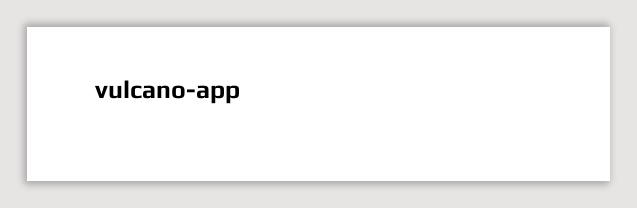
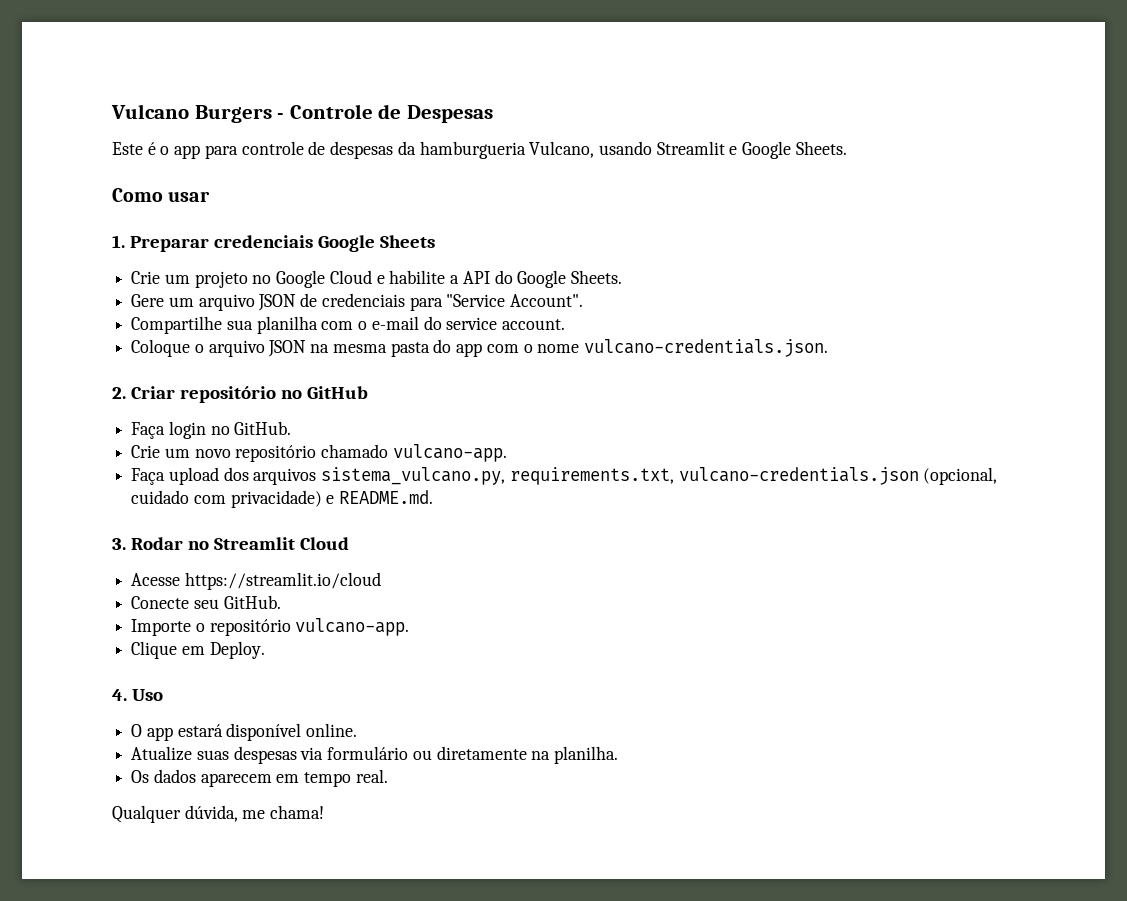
[95,80,240,104] vulcano-app -> [111,104,493,123] [112,141,847,159] [112,188,211,202] [112,235,435,252] [131,270,622,288] [131,293,584,311] [131,316,566,334] [131,339,828,357] [112,386,368,403] [131,421,292,439] [131,444,507,462] [131,467,998,485] [131,490,434,508] [112,537,349,550] [131,572,381,590] [131,595,281,609] [131,618,410,636] [131,641,265,659] [112,689,163,701] [131,723,358,741] [131,746,619,764] [131,769,388,787] [112,805,325,823] Vulcano Burgers - Controle de Despesas // Este é o app para controle de despesas da hamburgueria Vulcano, usando Streamlit e Google Sheets. // Como usar // 1. Preparar credenciais Google Sheets // Crie um projeto no Google Cloud e habilite a API do Google Sheets. // Gere um arquivo JSON de credenciais para "Service Account". // Compartilhe sua planilha com o e-mail do service account. // Coloque o arquivo JSON na mesma pasta do app com o nome vulcano-credentials.json. // 2. Criar repositório no GitHub // Faça login no GitHub. // Crie um novo repositório chamado vulcano-app. // Faça upload dos arquivos sistema_vulcano.py, requirements.txt, vulcano-credentials.json (opcional, cuidado com privacidade) e README.md. // 3. Rodar no Streamlit Cloud // Acesse https://streamlit.io/cloud // Conecte seu GitHub. // Importe o repositório vulcano-app. // Clique em Deploy. // 4. Uso // O app estará disponível online. // Atualize suas despesas via formulário ou diretamente na planilha. // Os dados aparecem em tempo real. // Qualquer dúvida, me chama!

